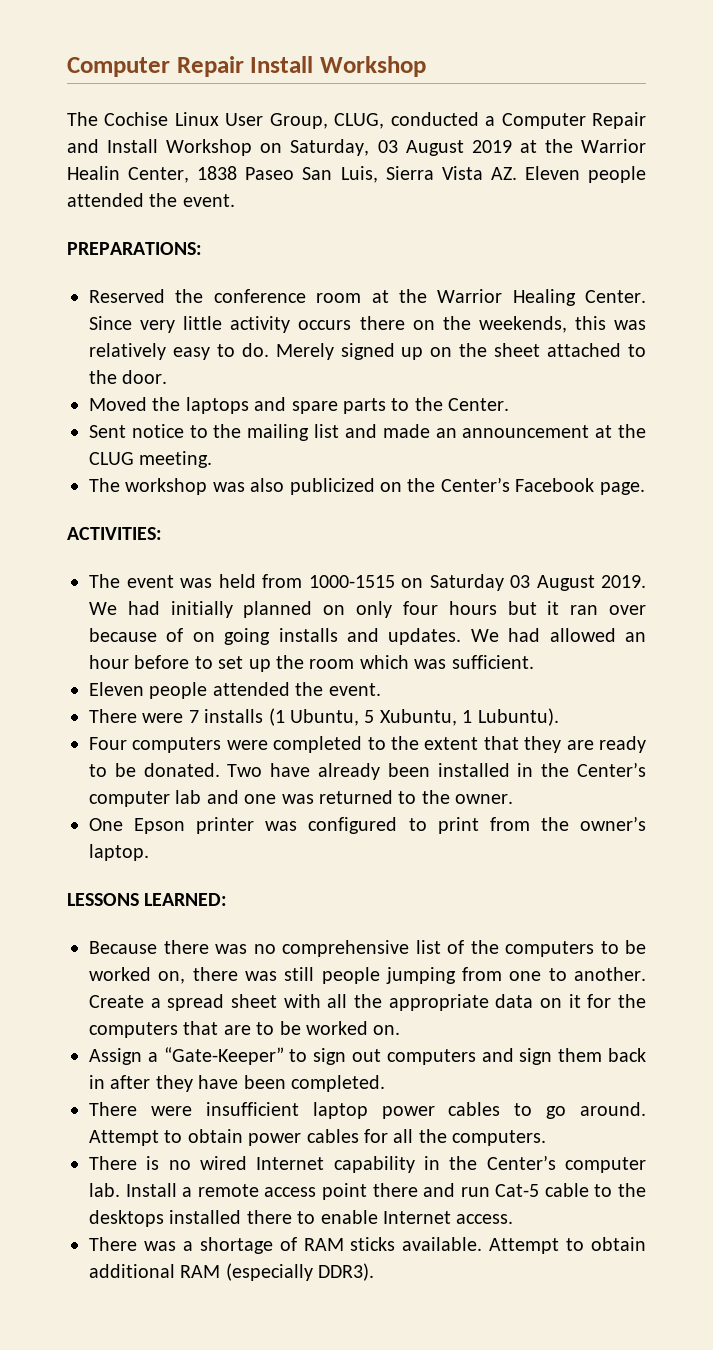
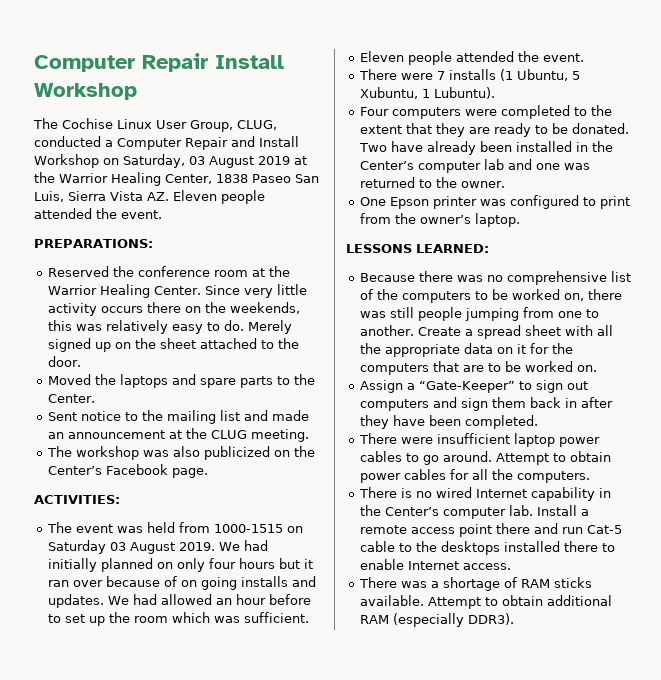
[67,166,120,180] Healin -> [111,172,161,186] Healing

